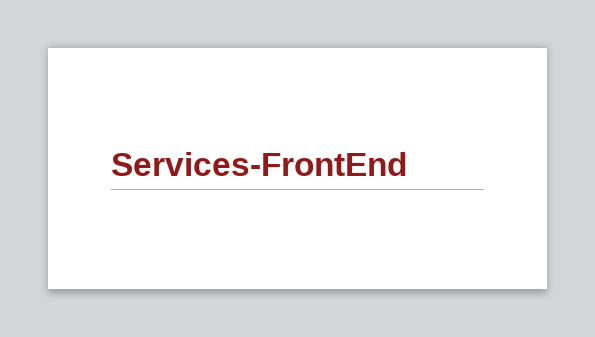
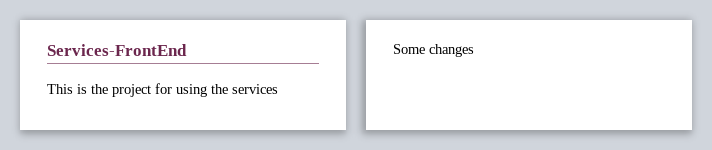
(407, 164) none -> [47,83,278,97] [393,44,474,57] // This is the project for using the services // Some changes

